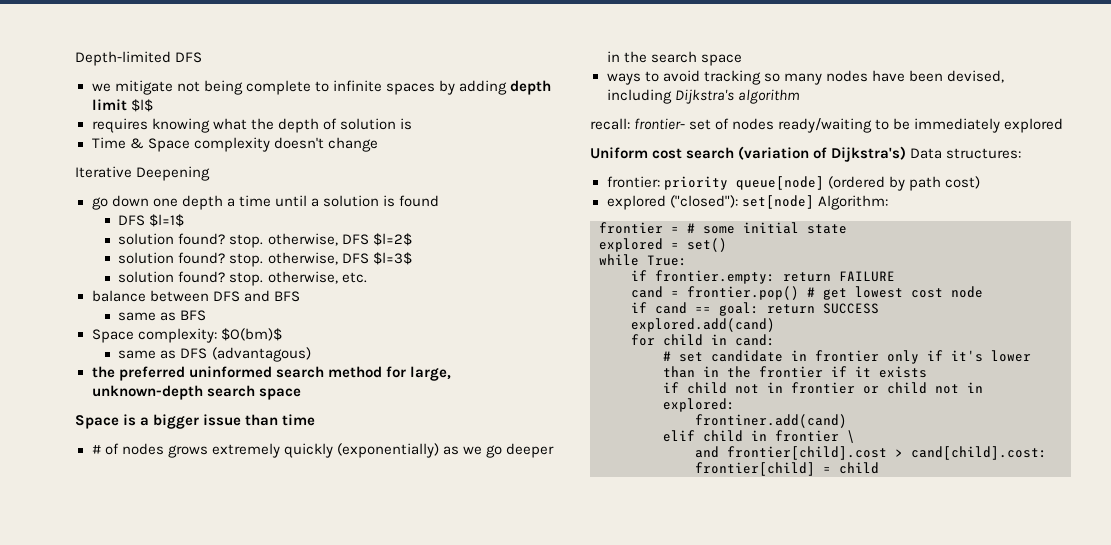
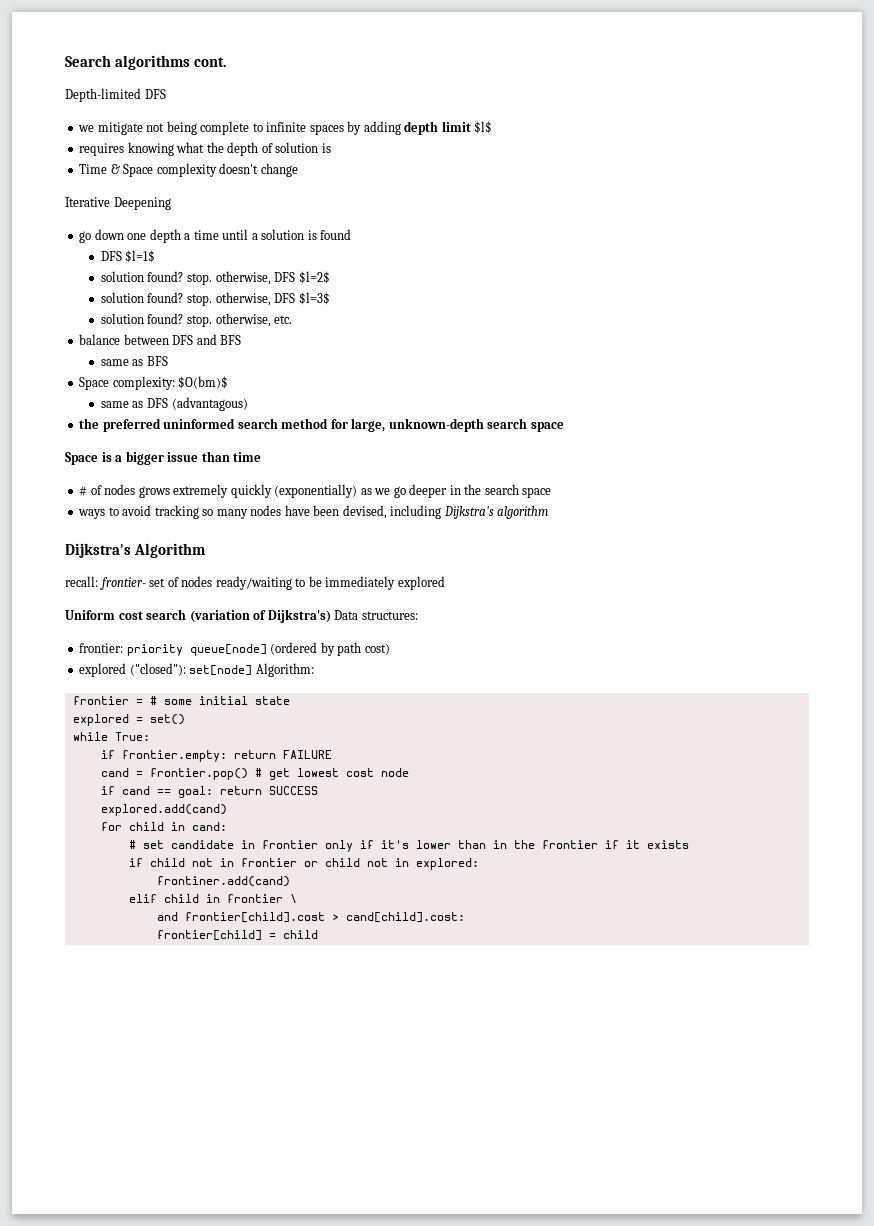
(75, 58) none -> [65,55,227,70] Search algorithms cont. //
(800, 96) none -> [65,543,207,558] // Dijkstra's Algorithm

